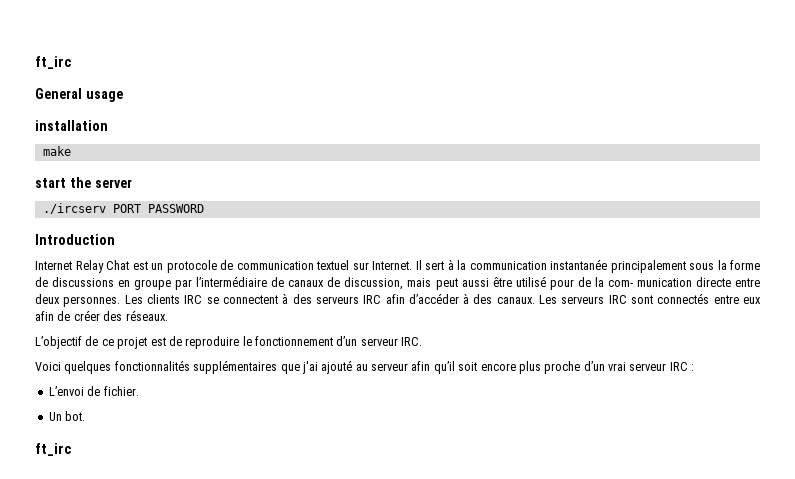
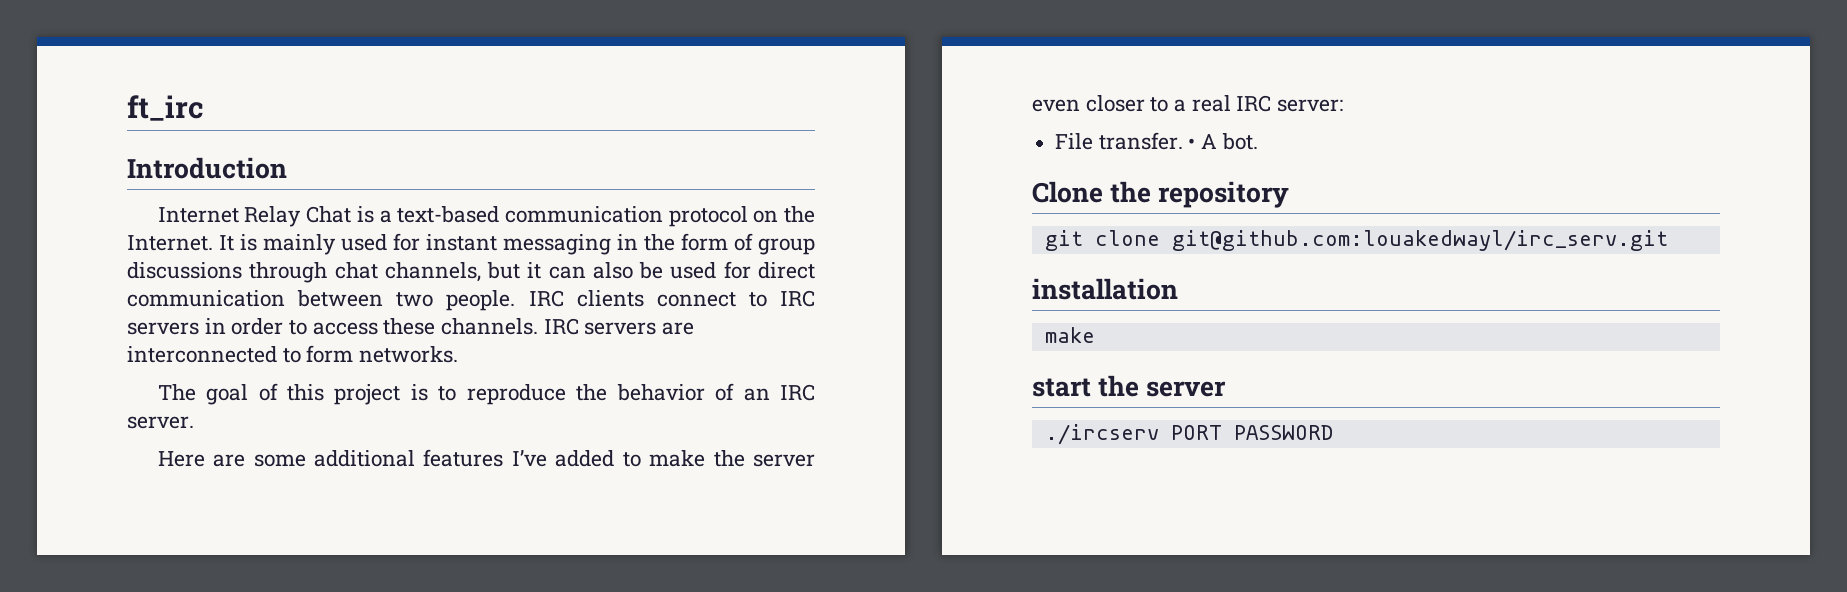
[35,88,123,102] General usage -> [127,157,287,179] [157,206,816,227] [127,233,815,255] [127,261,815,283] [127,290,815,311] [127,318,695,335] [127,345,459,363] [157,383,815,405] [127,416,194,429] [157,449,815,467] [1032,95,1344,112] [1055,132,1258,150] [1032,181,1290,208] [1044,230,1668,251] Introduction // Internet Relay Chat is a text-based communication protocol on the Internet. It is mainly used for instant messaging in the form of group discussions through chat channels, but it can also be used for direct communication between two people. IRC clients connect to IRC servers in order to access these channels. IRC servers are interconnected to form networks. // The goal of this project is to reproduce the behavior of an IRC server. // Here are some additional features I’ve added to make the server even closer to a real IRC server: // File transfer. • A bot. // Clone the repository // git clone git@github.com:louakedwayl/irc_serv.git
[35,234,115,245] [35,259,760,273] [35,276,760,290] [35,293,762,307] [35,310,168,321] [35,336,423,349] [35,360,695,374] [48,386,139,396] [48,411,86,421] [35,443,72,456] // Introduction // Internet Relay Chat est un protocole de communication textuel sur Internet. Il sert à la communication instantanée principalement sous la forme de discussions en groupe par l’intermédiaire de canaux de discussion, mais peut aussi être utilisé pour de la com- munication directe entre deux personnes. Les clients IRC se connectent à des serveurs IRC afin d’accéder à des canaux. Les serveurs IRC sont connectés entre eux afin de créer des réseaux. // L’objectif de ce projet est de reproduire le fonctionnement d’un serveur IRC. // Voici quelques fonctionnalités supplémentaires que j'ai ajouté au serveur afin qu’il soit encore plus proche d’un vrai serveur IRC : // L’envoi de fichier. // Un bot. // ft_irc -> (1333, 432) none

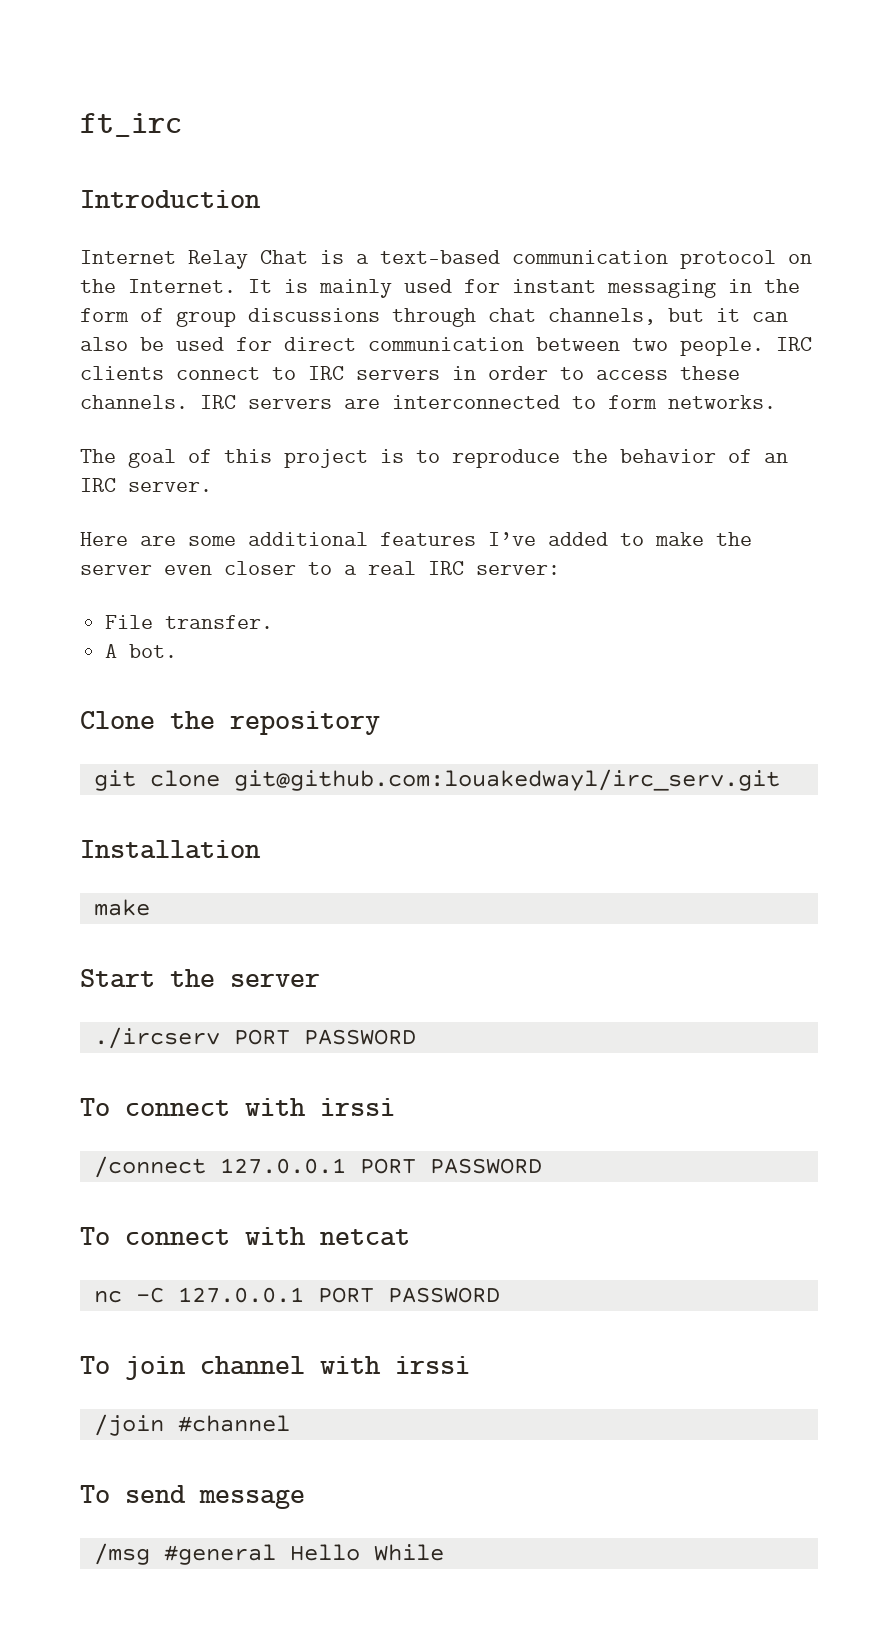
[1188,138,1196,149] • -> (274, 622) //
[1032,278,1178,300] installation -> [80,840,261,859] Installation
[1032,378,1091,397] start -> [80,969,155,988] Start
(1333, 432) none -> [80,1098,395,1116] [93,1156,542,1178] [80,1227,410,1246] [93,1287,500,1303] [80,1356,470,1380] [93,1414,290,1436] [80,1485,305,1509] [93,1543,444,1565] // To connect with irssi // /connect 127.0.0.1 PORT PASSWORD // To connect with netcat // nc -C 127.0.0.1 PORT PASSWORD // To join channel with irssi // /join #channel // To send message // /msg #general Hello While

